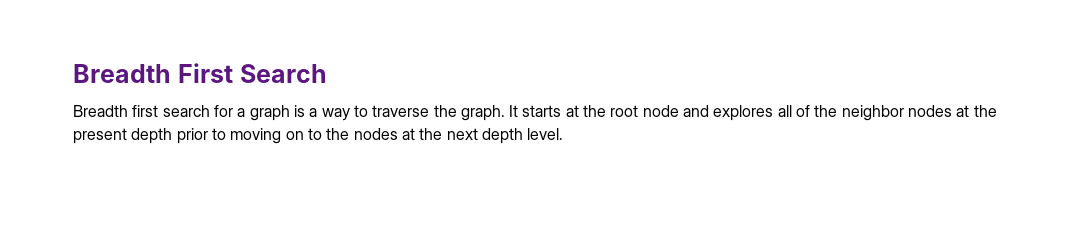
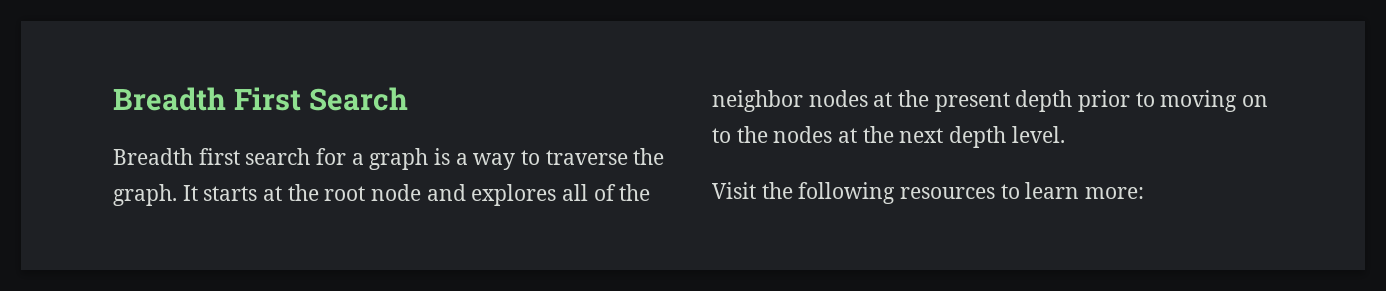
(564, 134) none -> [712,182,1145,204] // Visit the following resources to learn more:

